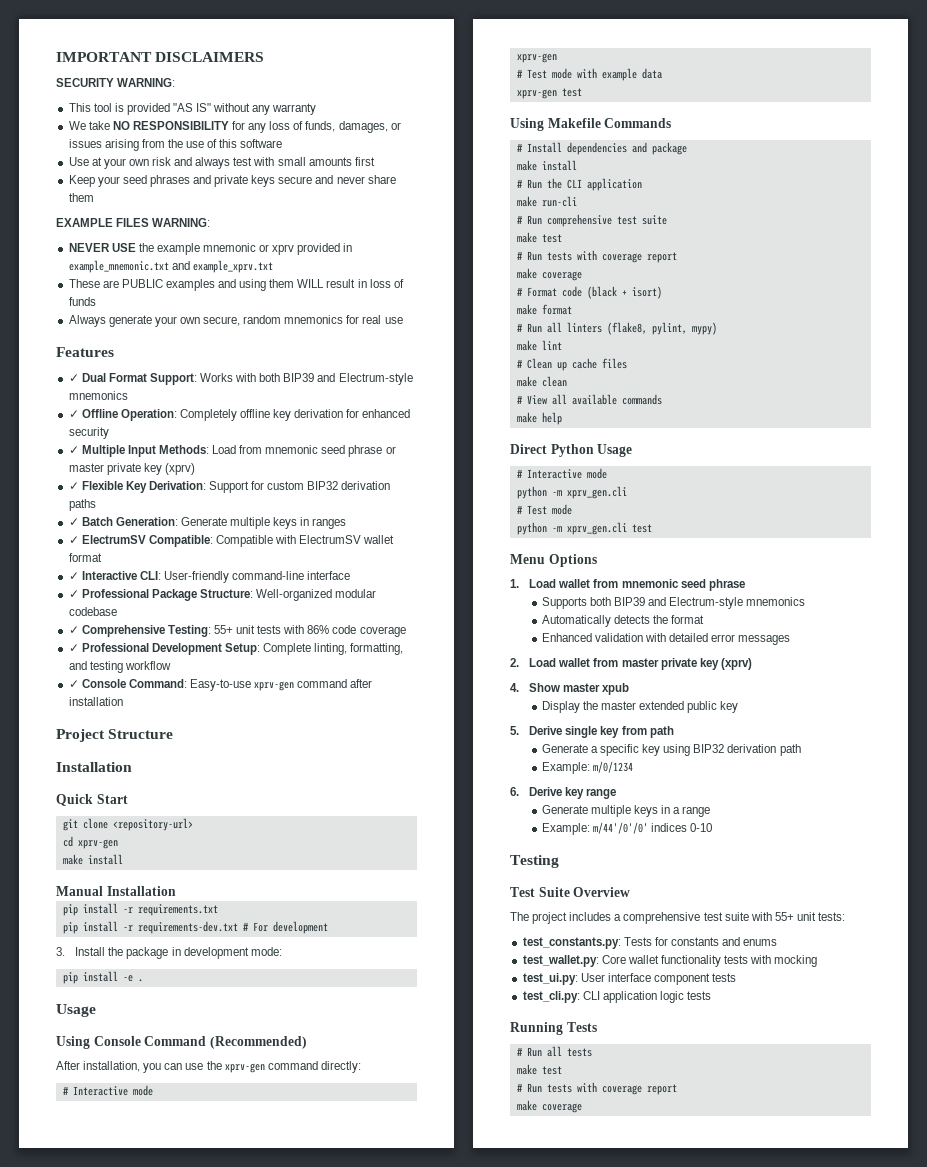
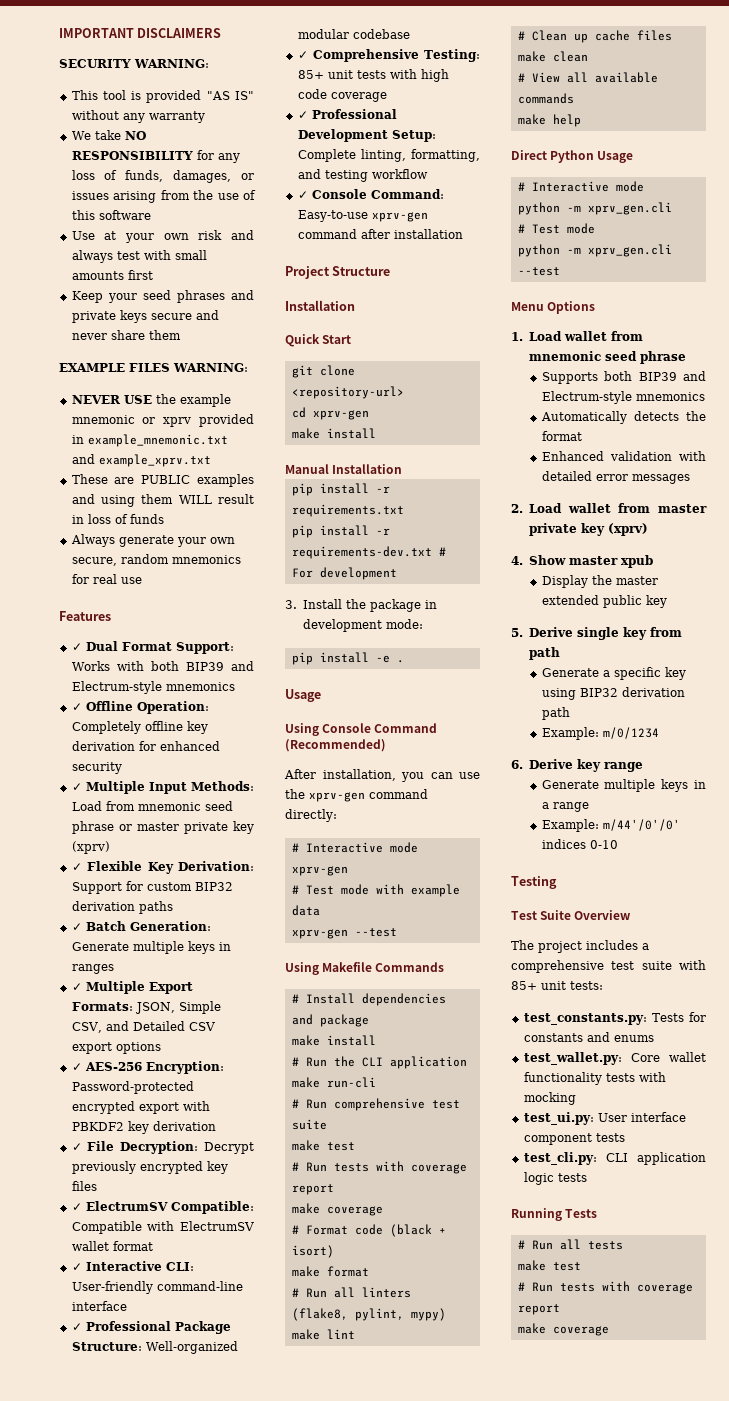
(347, 523) none -> [71,981,193,994] [71,1001,221,1014] [71,1021,215,1033] [71,1042,161,1054] [71,1061,224,1074] [71,1081,194,1094] [71,1101,210,1114] [71,1121,216,1134] [71,1141,254,1154] [71,1161,228,1174] [71,1181,97,1191] // ✓ Multiple Export Formats: JSON, Simple CSV, and Detailed CSV export options // ✓ AES-256 Encryption: Password-protected encrypted export with PBKDF2 key derivation // ✓ File Decryption: Decrypt previously encrypted key files
[213,625,233,634] 55+ -> [297,70,324,79] 85+
[307,625,330,634] 86% -> [420,69,449,82] high
[561,88,582,97] test -> [354,928,397,937] --test
[631,524,652,533] test -> [517,267,560,276] --test
[774,912,794,921] 55+ -> [511,981,537,990] 85+

